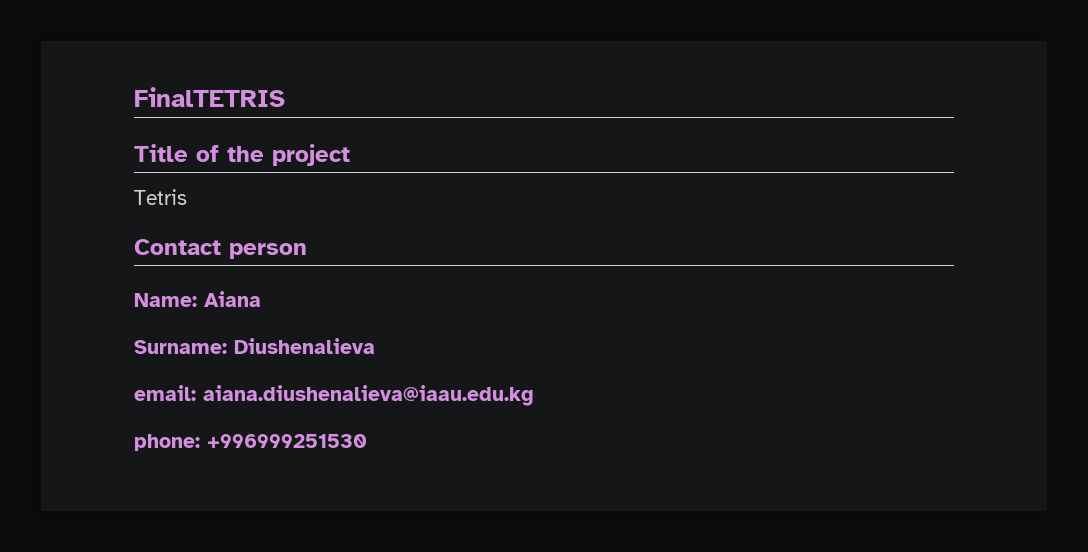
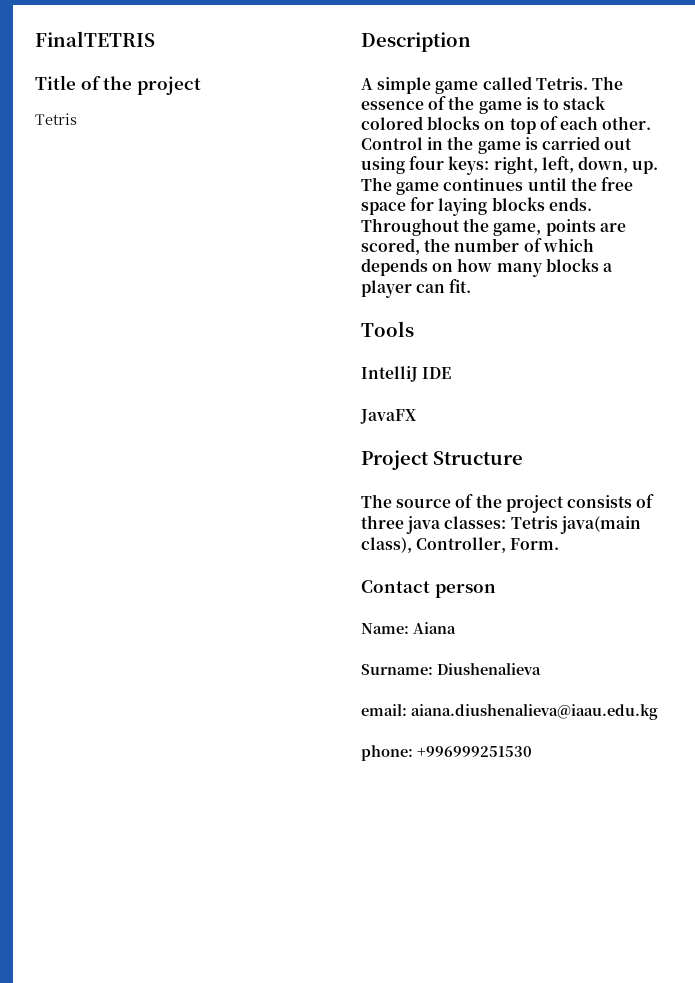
(187, 197) none -> [361,32,471,52] [361,76,623,94] [361,96,607,114] [361,116,652,134] [361,136,633,154] [361,156,659,175] [361,177,633,195] [361,197,592,216] [361,218,626,236] [361,238,594,255] [361,258,613,277] [361,279,472,298] [361,321,414,337] [361,366,452,382] [360,409,417,424] [361,450,523,470] [361,494,655,513] [361,515,641,534] [361,537,560,553] // Description // A simple game called Tetris. The essence of the game is to stack colored blocks on top of each other. Control in the game is carried out using four keys: right, left, down, up. The game continues until the free space for laying blocks ends. Throughout the game, points are scored, the number of which depends on how many blocks a player can fit. // Tools // IntelliJ IDE // JavaFX // Project Structure // The source of the project consists of three java classes: Tetris java(main class), Controller, Form.

